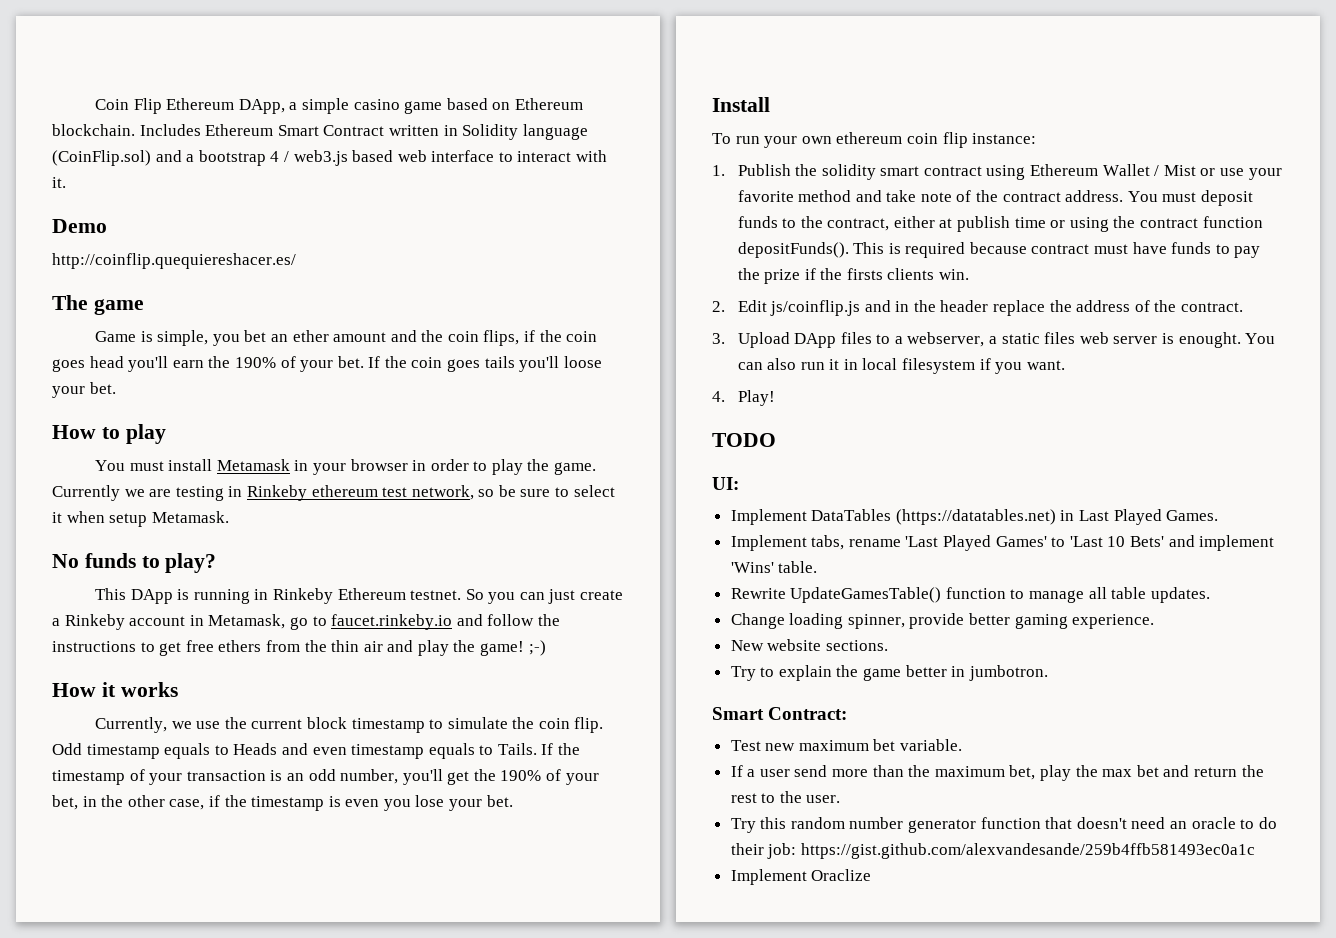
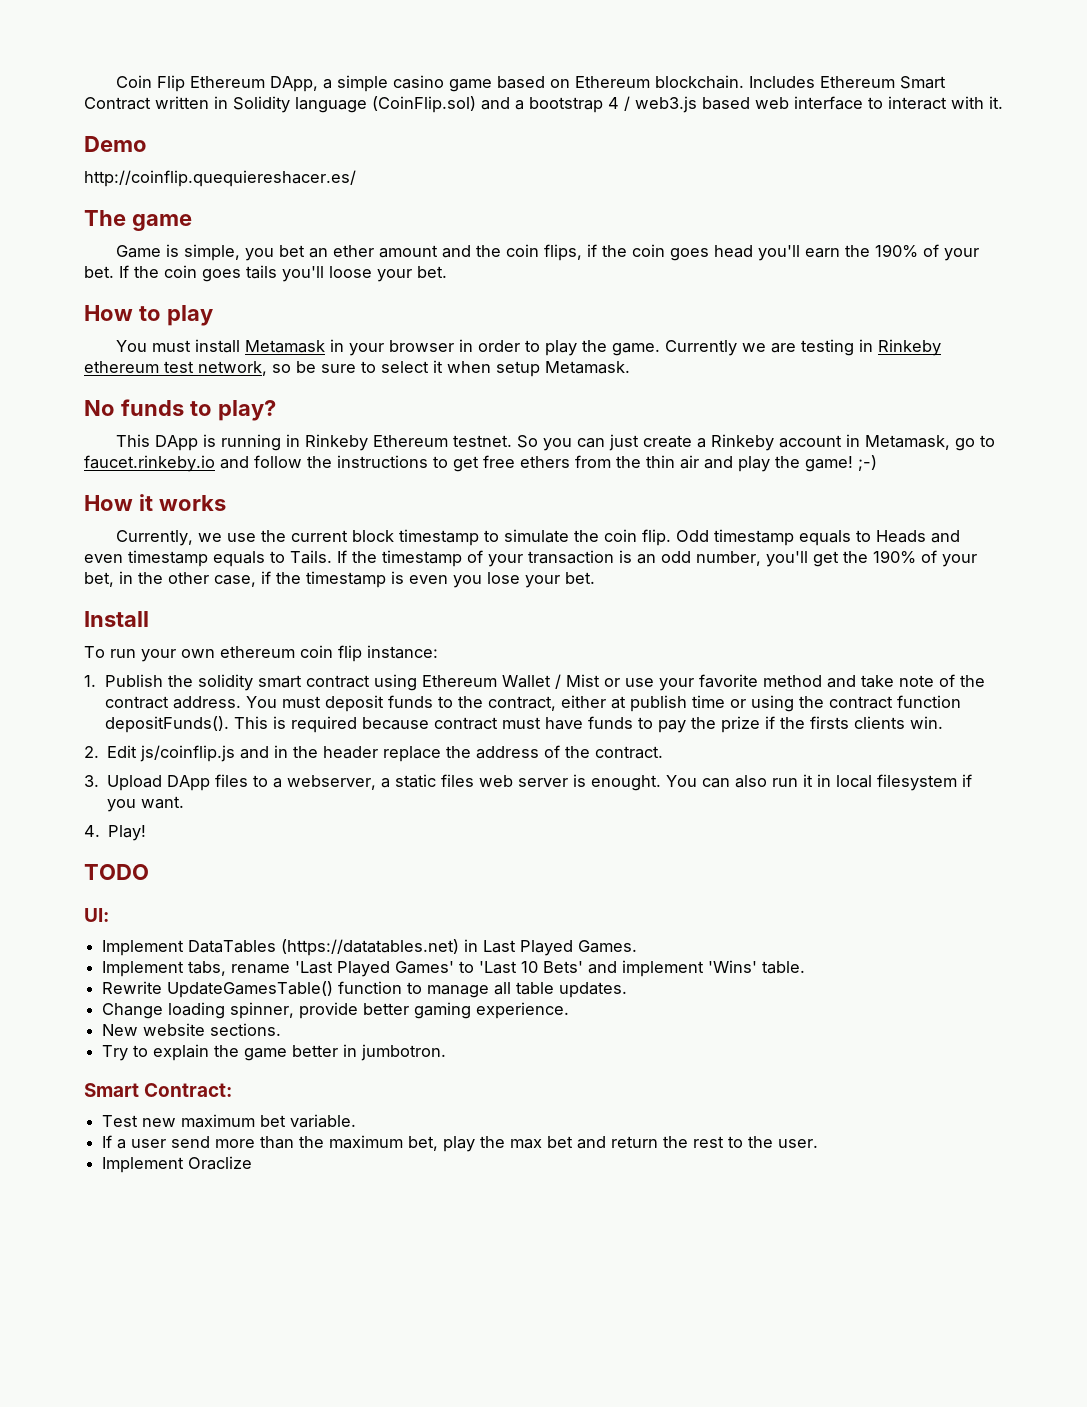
[730,817,1277,833] [730,843,1255,859] // Try this random number generator function that doesn't need an oracle to do their job: https://gist.github.com/alexvandesande/259b4ffb581493ec0a1c -> (819, 1143) none

